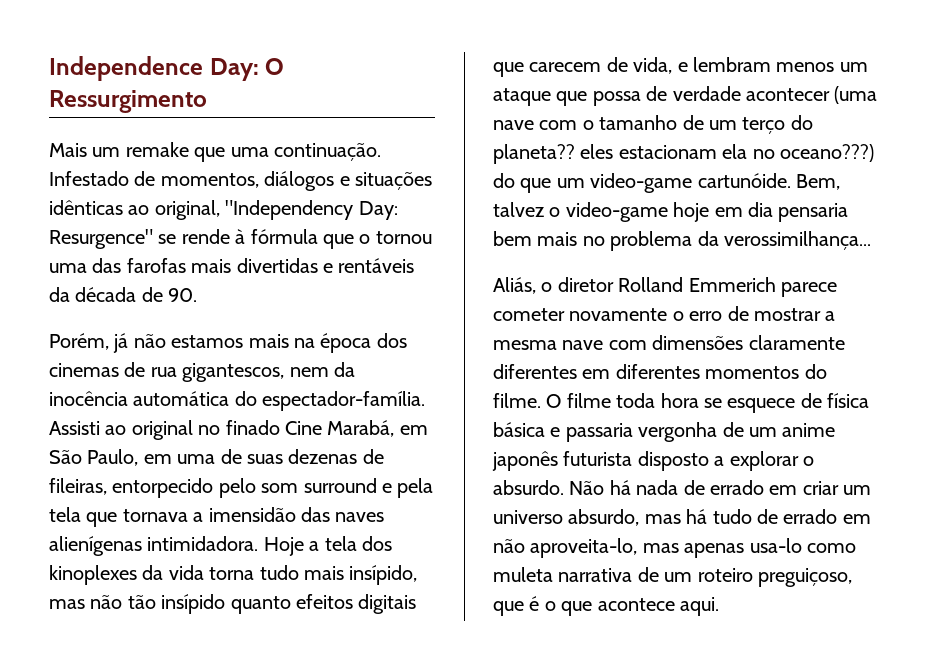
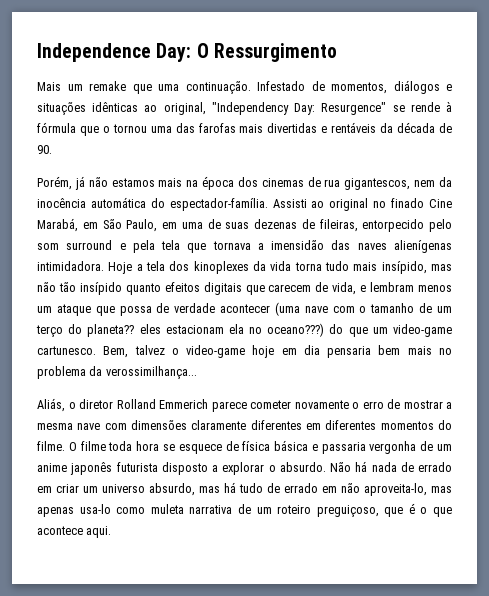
[697,173,791,188] cartunóide. -> [37,346,96,355] cartunesco.

